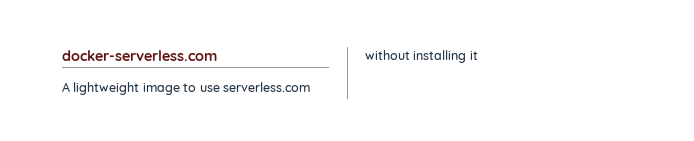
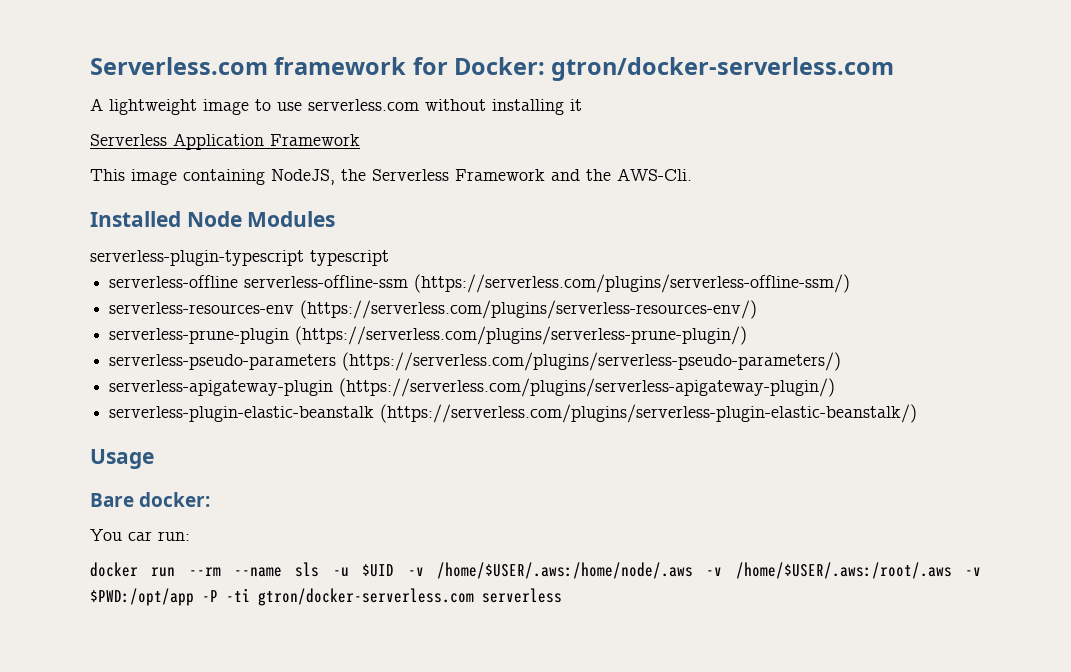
[62,50,217,61] docker-serverless.com -> [90,57,895,81] Serverless.com framework for Docker: gtron/docker-serverless.com
(478, 55) none -> [90,133,360,150] [90,168,692,185] [90,211,336,227] [90,250,389,266] [109,274,851,293] [109,300,758,319] [109,326,748,345] [109,352,842,371] [109,378,836,397] [109,404,918,423] [90,449,154,469] [90,492,211,507] [90,529,190,541] [90,562,982,579] [90,588,562,606] // Serverless Application Framework // This image containing NodeJS, the Serverless Framework and the AWS-Cli. // Installed Node Modules // serverless-plugin-typescript typescript // serverless-offline serverless-offline-ssm (https://serverless.com/plugins/serverless-offline-ssm/) // serverless-resources-env (https://serverless.com/plugins/serverless-resources-env/) // serverless-prune-plugin (https://serverless.com/plugins/serverless-prune-plugin/) // serverless-pseudo-parameters (https://serverless.com/plugins/serverless-pseudo-parameters/) // serverless-apigateway-plugin (https://serverless.com/plugins/serverless-apigateway-plugin/) // serverless-plugin-elastic-beanstalk (https://serverless.com/plugins/serverless-plugin-elastic-beanstalk/) // Usage // Bare docker: // You car run: // docker run --rm --name sls -u $UID -v /home/$USER/.aws:/home/node/.aws -v /home/$USER/.aws:/root/.aws -v $PWD:/opt/app -P -ti gtron/docker-serverless.com serverless

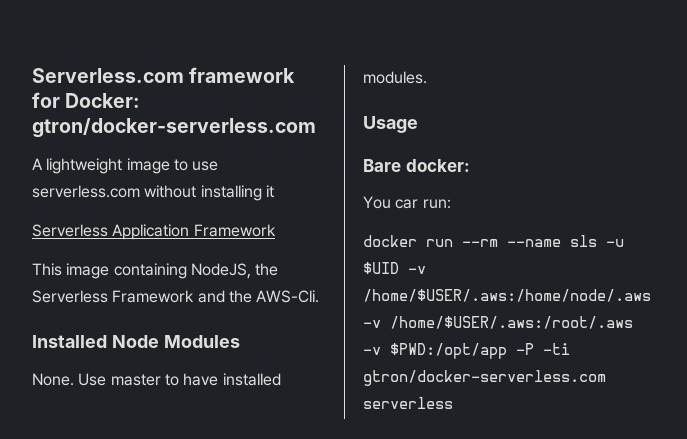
[90,250,389,266] [109,274,851,293] [109,300,758,319] [109,326,748,345] [109,352,842,371] [109,378,836,397] [109,404,918,423] serverless-plugin-typescript typescript // serverless-offline serverless-offline-ssm (https://serverless.com/plugins/serverless-offline-ssm/) // serverless-resources-env (https://serverless.com/plugins/serverless-resources-env/) // serverless-prune-plugin (https://serverless.com/plugins/serverless-prune-plugin/) // serverless-pseudo-parameters (https://serverless.com/plugins/serverless-pseudo-parameters/) // serverless-apigateway-plugin (https://serverless.com/plugins/serverless-apigateway-plugin/) // serverless-plugin-elastic-beanstalk (https://serverless.com/plugins/serverless-plugin-elastic-beanstalk/) -> [32,373,281,386] [363,71,427,84] None. Use master to have installed modules.

